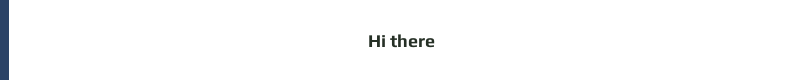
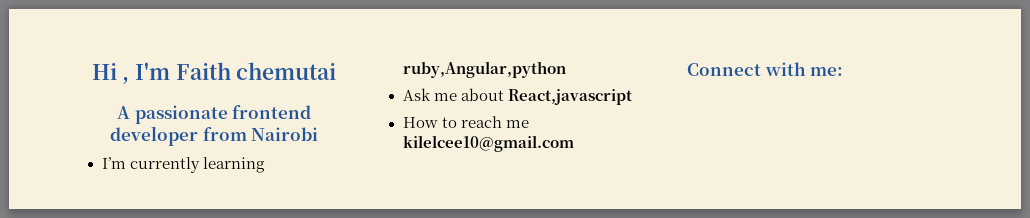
[390,34,436,48] there -> [122,62,337,84] [116,105,312,124] [109,126,319,146] [101,157,265,173] [402,61,566,78] [402,88,632,105] [402,116,529,128] [402,135,574,152] [687,62,844,76] , I'm Faith chemutai // A passionate frontend developer from Nairobi // I’m currently learning ruby,Angular,python // Ask me about React,javascript // How to reach me kilelcee10@gmail.com // Connect with me:

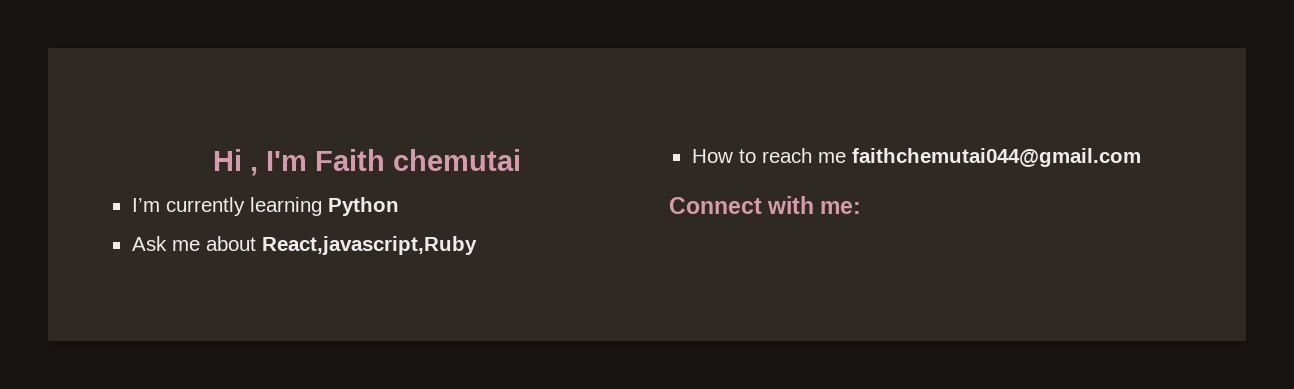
[116,105,312,124] [109,126,319,146] // A passionate frontend developer from Nairobi -> (521, 160) none
[402,61,566,78] ruby,Angular,python -> [327,197,399,216] Python
[507,89,632,105] React,javascript -> [261,236,477,255] React,javascript,Ruby
[402,135,574,152] kilelcee10@gmail.com -> [851,148,1141,167] faithchemutai044@gmail.com

